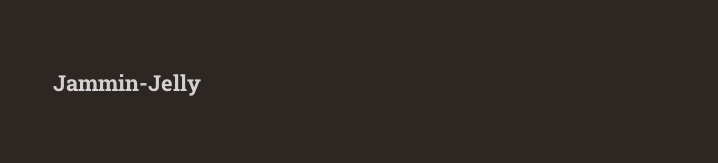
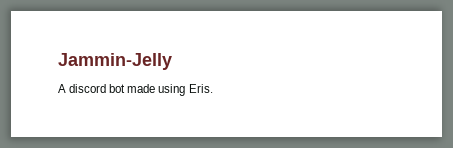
(201, 85) none -> [58,84,213,96] // A discord bot made using Eris.

